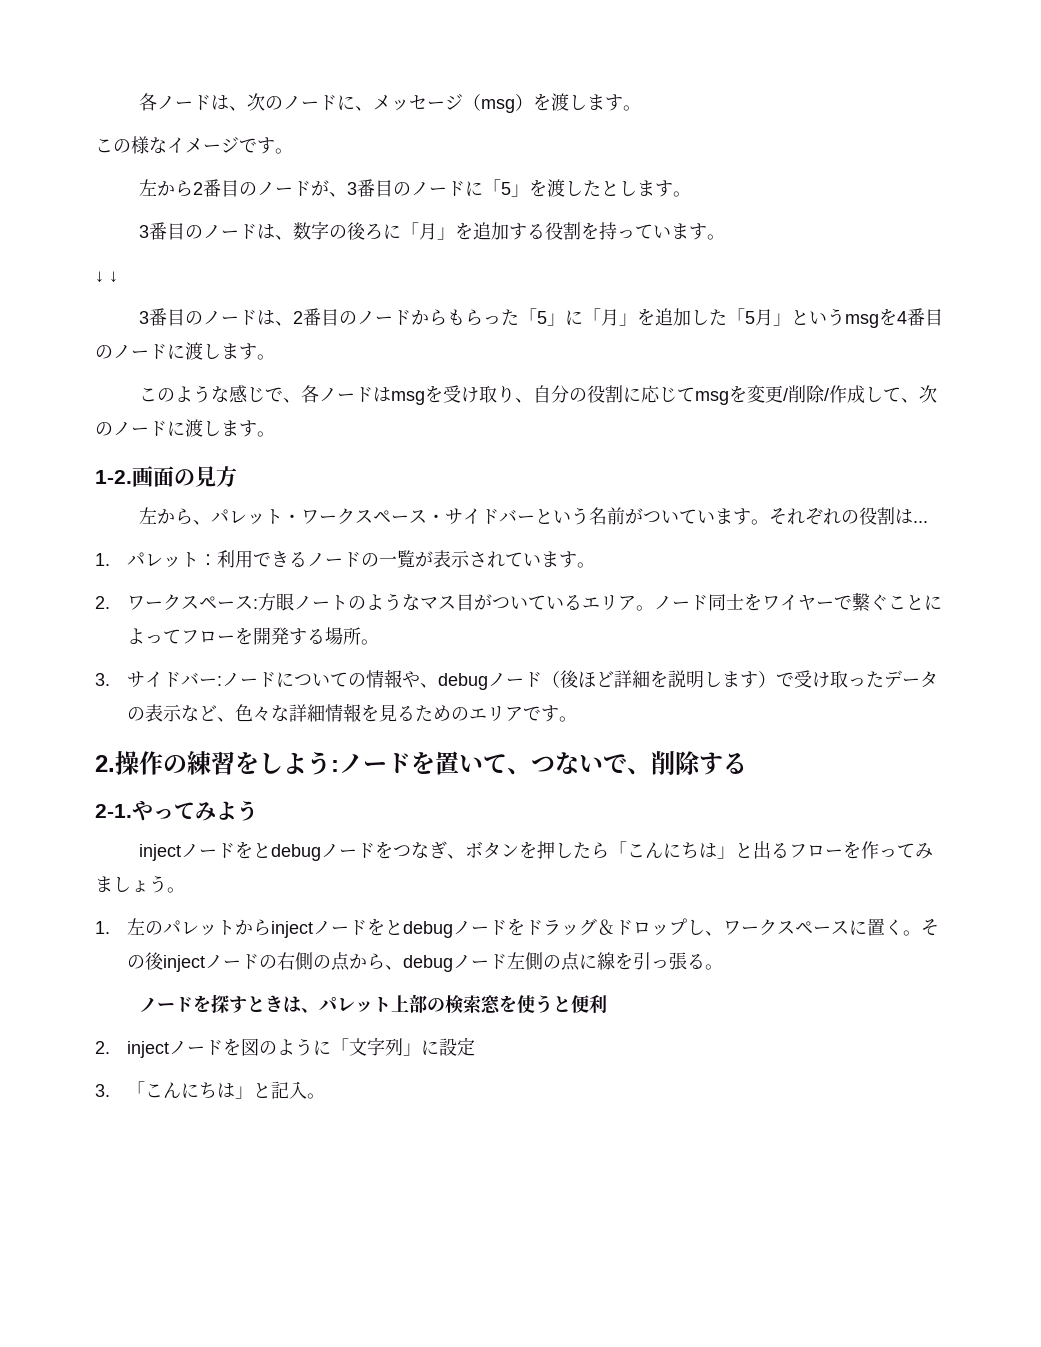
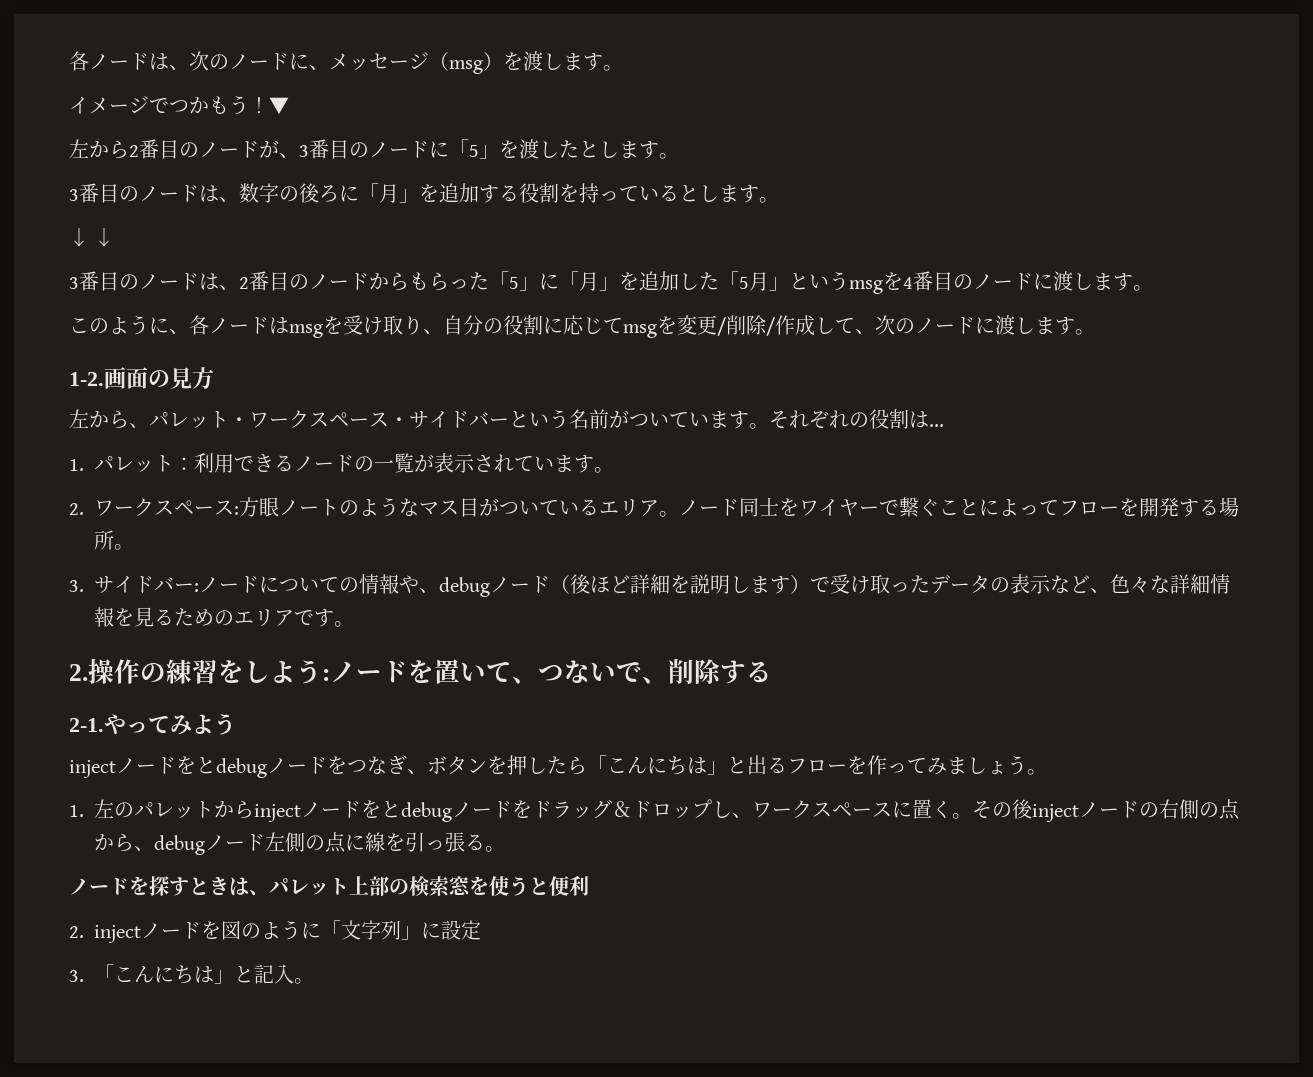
[95,136,167,154] この様な -> (623, 68) none
[257,137,293,154] す。 -> [169,95,289,115] つかもう！▼
(671, 232) none -> [659,185,719,202] るとし
[210,385,283,403] な感じで -> [149,317,169,334] に

